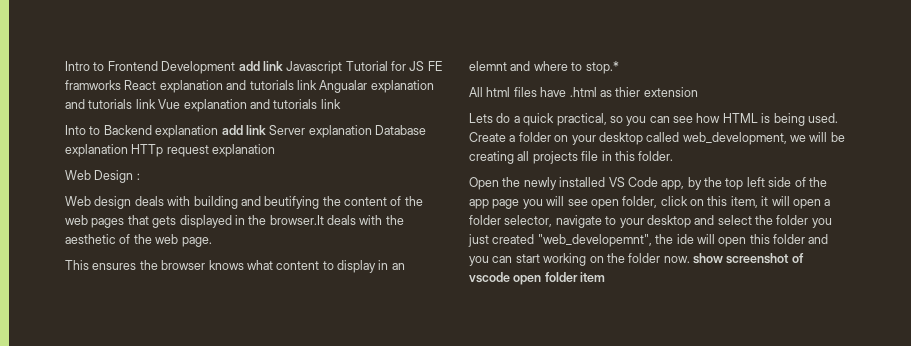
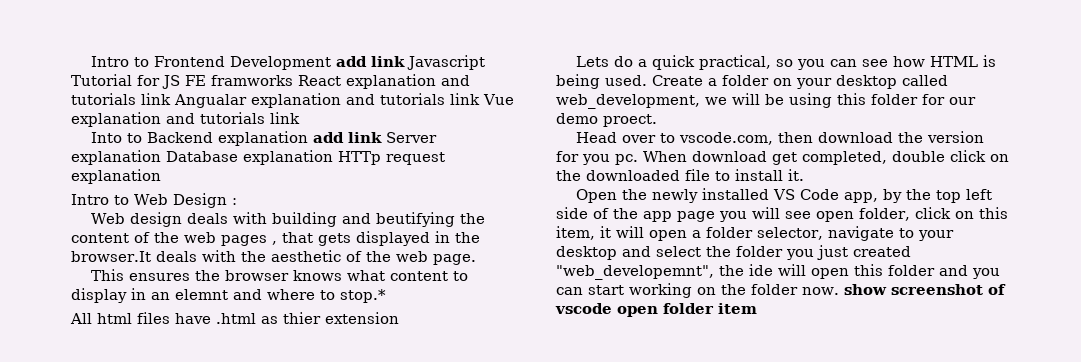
(276, 150) none -> [71,194,129,205] Intro to
(125, 223) none -> [272,241,277,245] ,
[469,151,674,164] creating all projects file in this folder. -> [789,93,976,108] [556,113,657,127] [576,131,985,145] [556,150,1009,165] [556,169,804,181] using this folder for our demo proect. // Head over to vscode.com, then download the version for you pc. When download get completed, double click on the downloaded file to install it.

